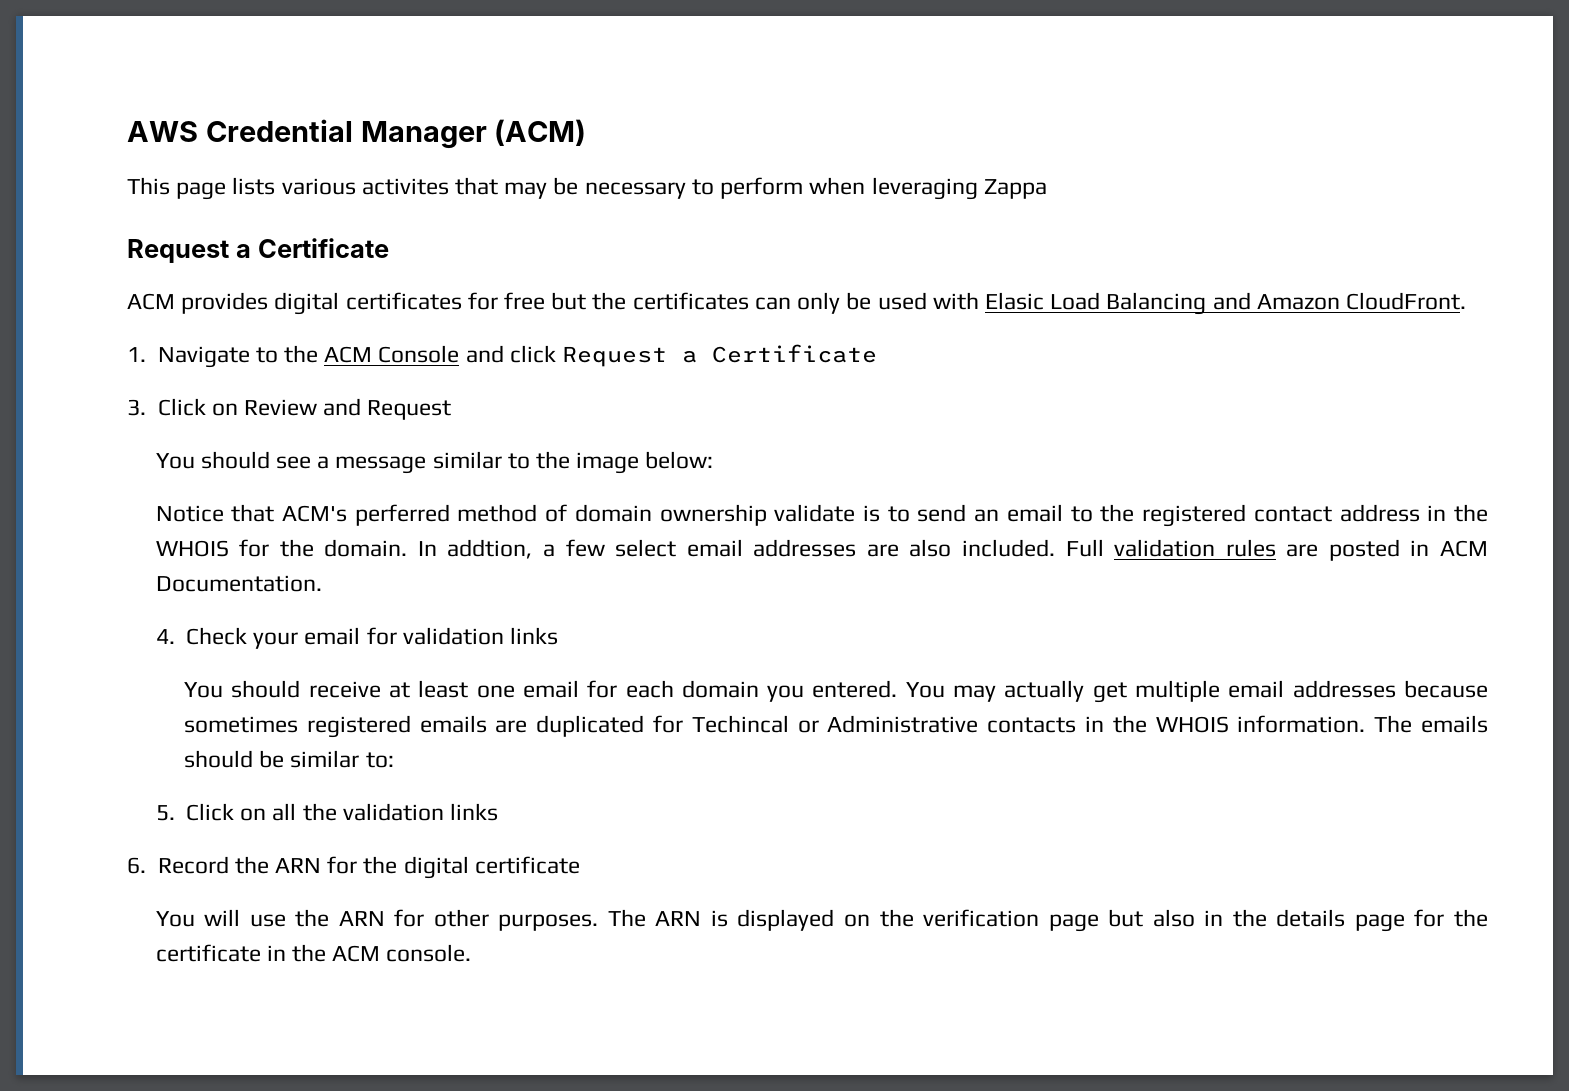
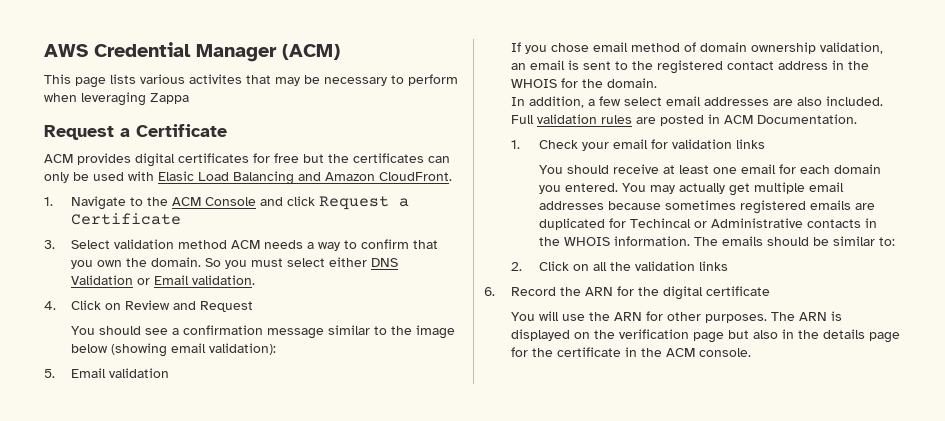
(146, 407) none -> [71,239,439,251] [71,257,399,269] [71,275,256,285] [44,301,56,310] Select validation method ACM needs a way to confirm that you own the domain. So you must select either DNS Validation or Email validation. // 4.
(330, 462) none -> [183,325,264,335] confirmation
[645,451,714,469] [155,504,1063,526] below: // Notice that ACM's perferred method of domain ownership validate is to send an email -> [71,343,277,357] [44,368,170,378] [511,42,884,54] [511,60,612,70] below (showing email validation): // 5. Email validation // If you chose email method of domain ownership validation, an email is sent
[417,539,533,559] In addtion, -> [511,96,585,108] // In addition,
[155,629,175,644] 4. -> [511,140,521,149] 1.
[155,805,175,821] 5. -> [511,262,523,271] 2.

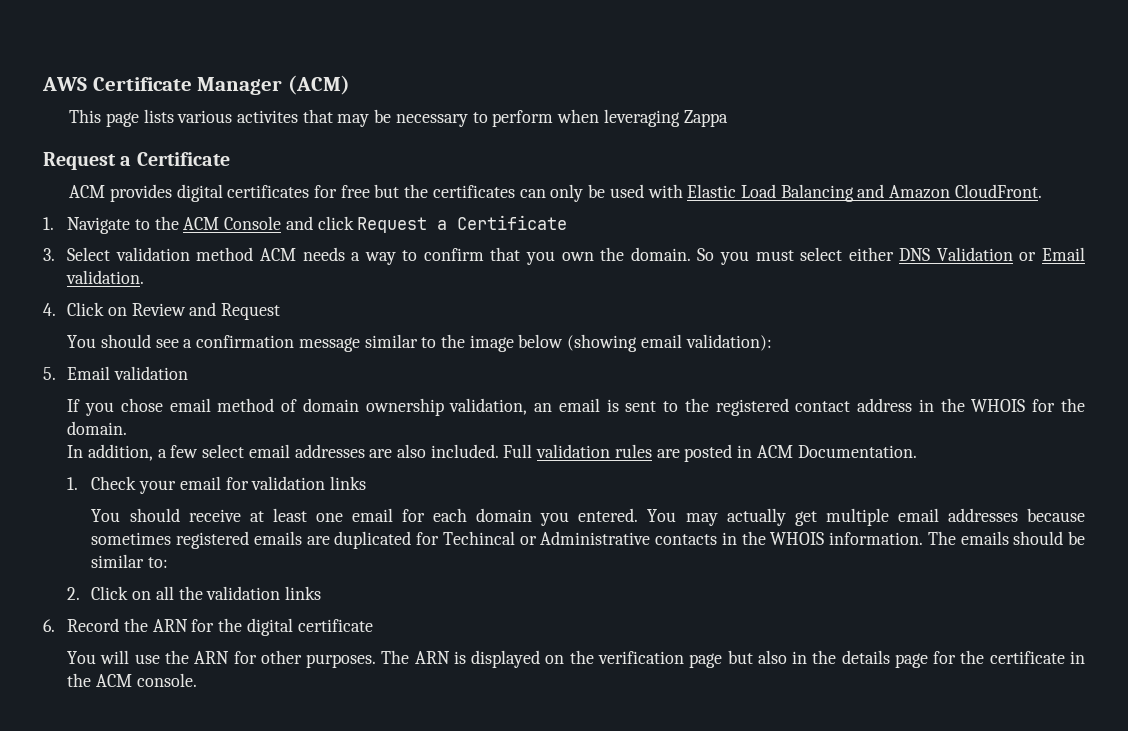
[94,42,191,57] Credential -> [92,77,192,91] Certificate
[158,171,194,181] Elasic -> [687,184,737,198] Elastic

